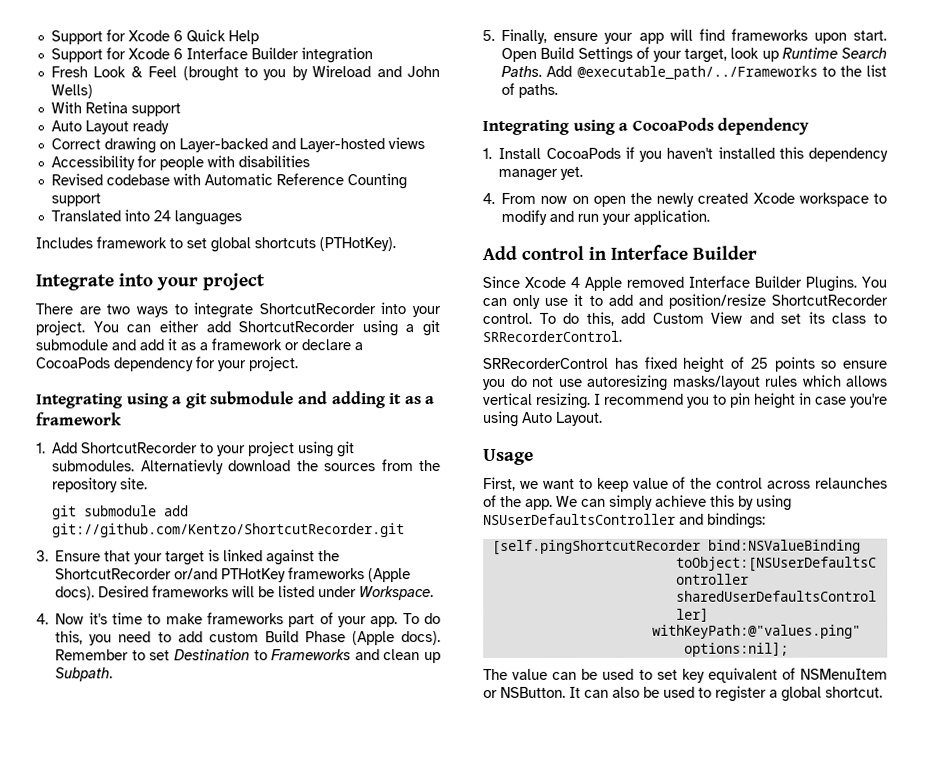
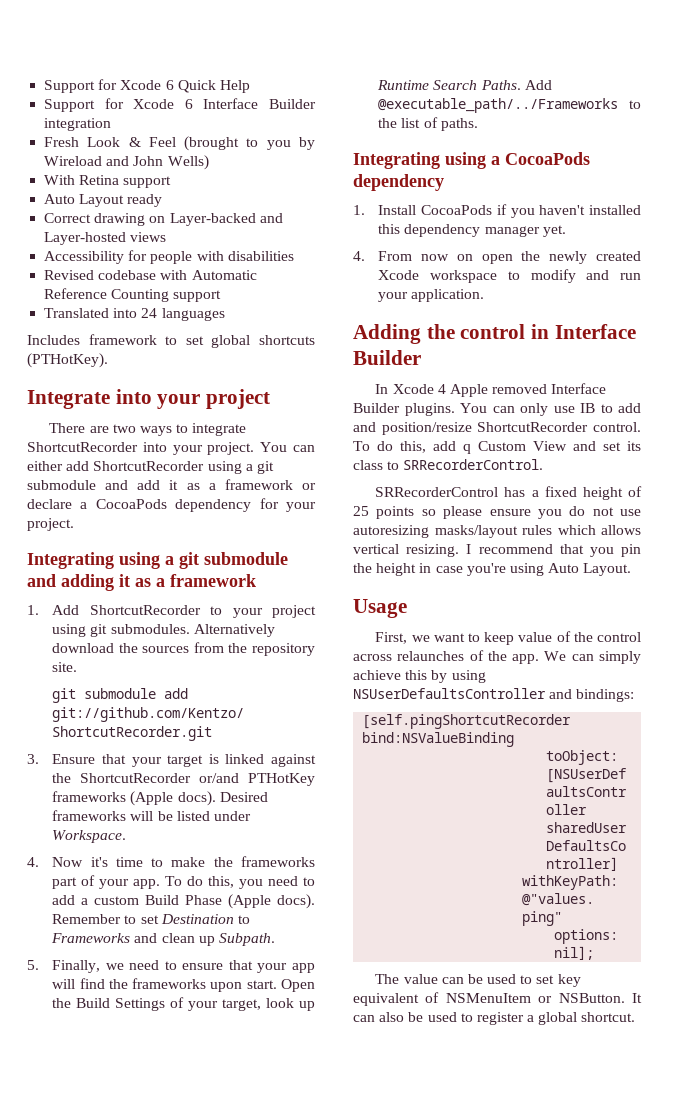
[140,459,224,475] Alternatievly -> [193,624,275,637] Alternatively
(203, 619) none -> [213,857,233,867] the
(203, 637) none -> [81,898,89,905] a
[553,32,599,41] ensure -> [105,960,253,970] we need to ensure that
(725, 34) none -> [108,979,128,989] the
(538, 54) none -> [52,998,72,1008] the
[482,245,517,260] Add -> [353,324,455,344] Adding the
[482,275,520,288] Since -> [375,384,389,394] In
[805,275,857,292] Plugins. -> [404,403,455,416] plugins.
[573,293,584,306] it -> [580,403,595,413] IB
(646, 318) none -> [463,444,471,454] q
(638, 363) none -> [531,490,539,497] a
(837, 364) none -> [443,506,483,519] please
[687,392,751,408] you to pin -> [559,544,641,557] [353,563,372,573] that you pin the

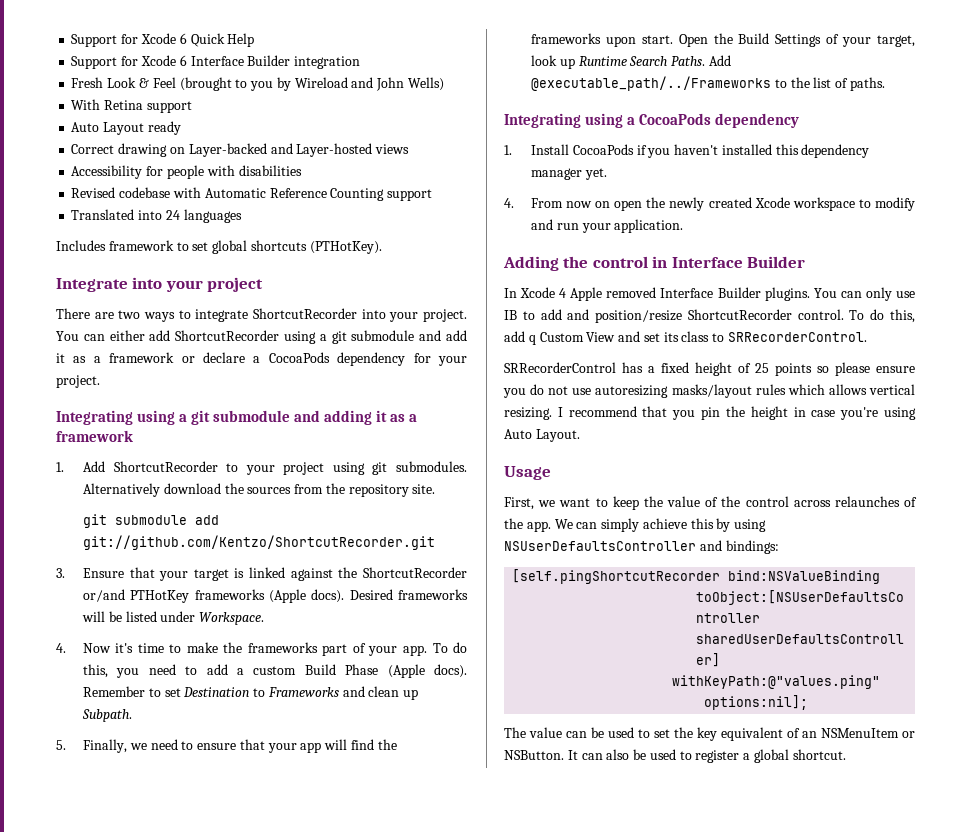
(515, 638) none -> [643,496,663,507] the
(555, 979) none -> [674,727,693,738] the
(440, 997) none -> [802,731,817,738] an

